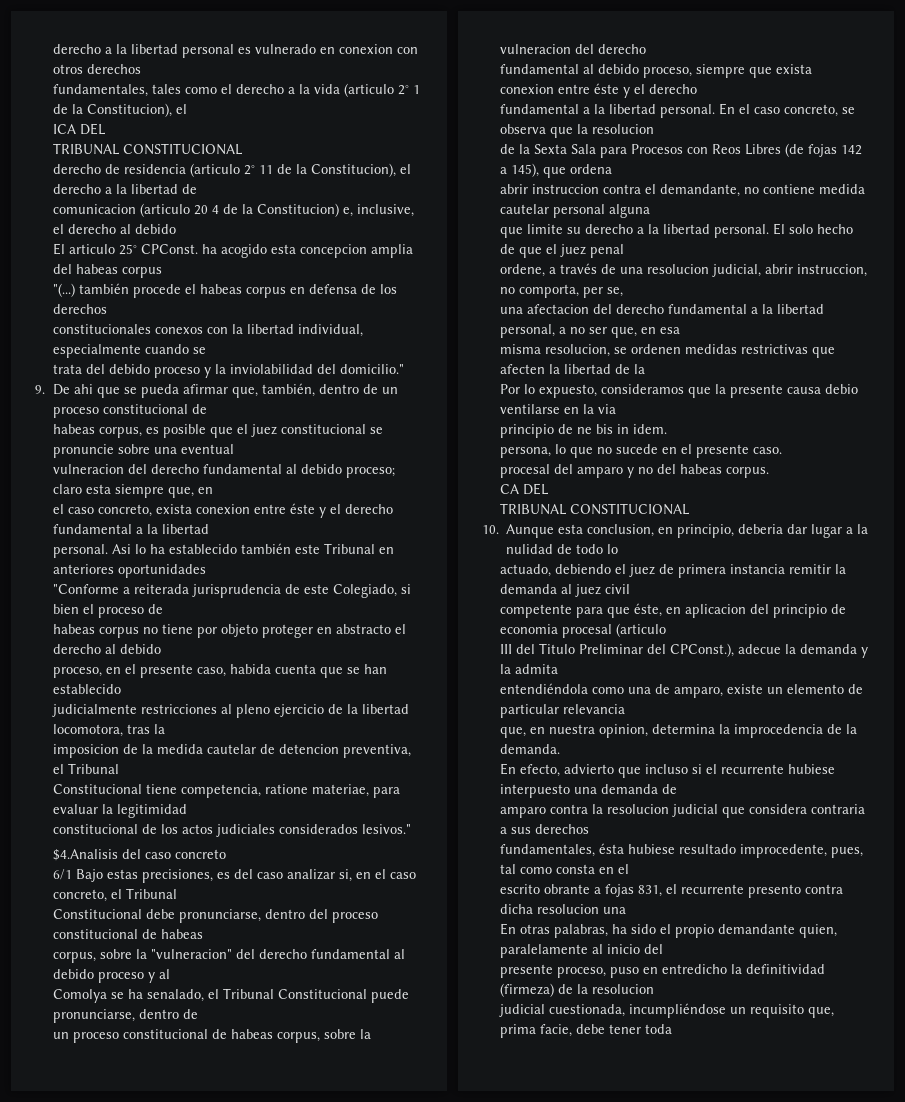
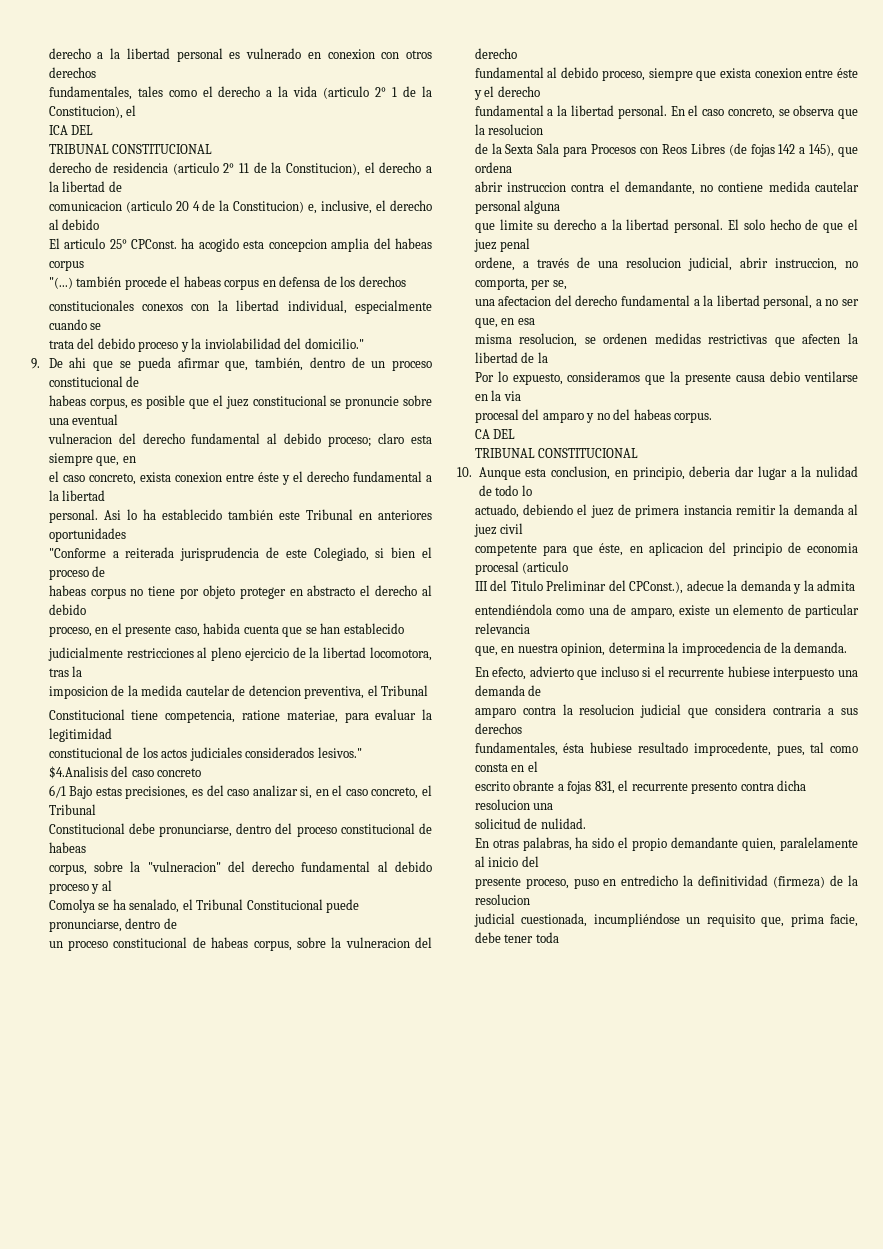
[500,424,668,438] [500,444,783,458] // principio de ne bis in idem. // persona, lo que no sucede en el presente caso. -> (521, 396) none
(627, 910) none -> [474,818,586,829] // solicitud de nulidad.

